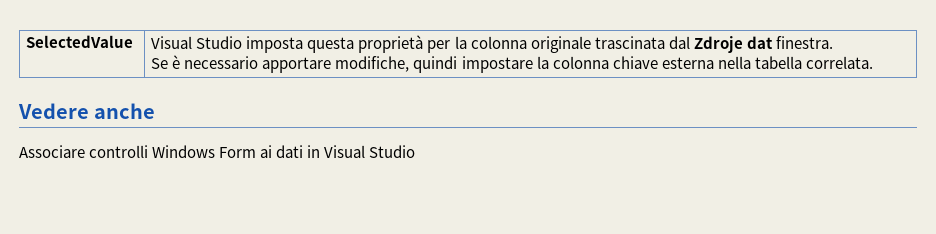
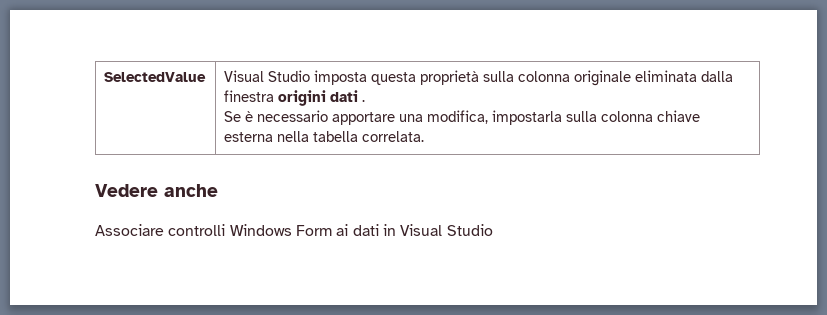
[427,36,833,53] per la colonna originale trascinata dal Zdroje dat finestra. -> [483,70,734,86] [224,90,366,106] sulla colonna originale eliminata dalla finestra origini dati .
[335,56,549,73] modifiche, quindi impostare la -> [399,110,598,125] una modifica, impostarla sulla

